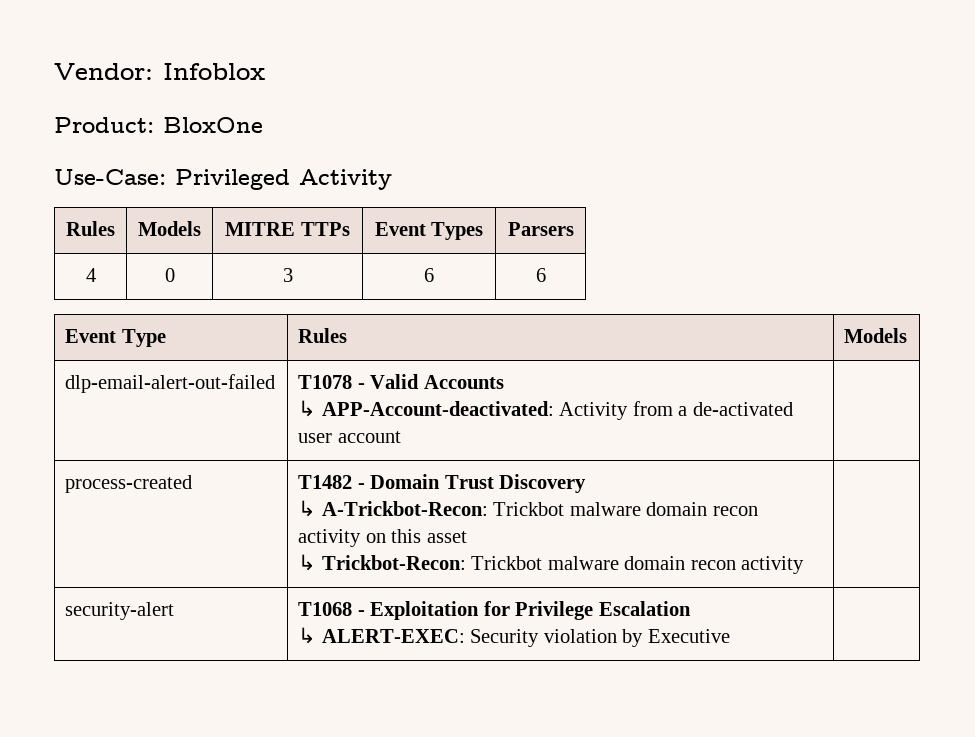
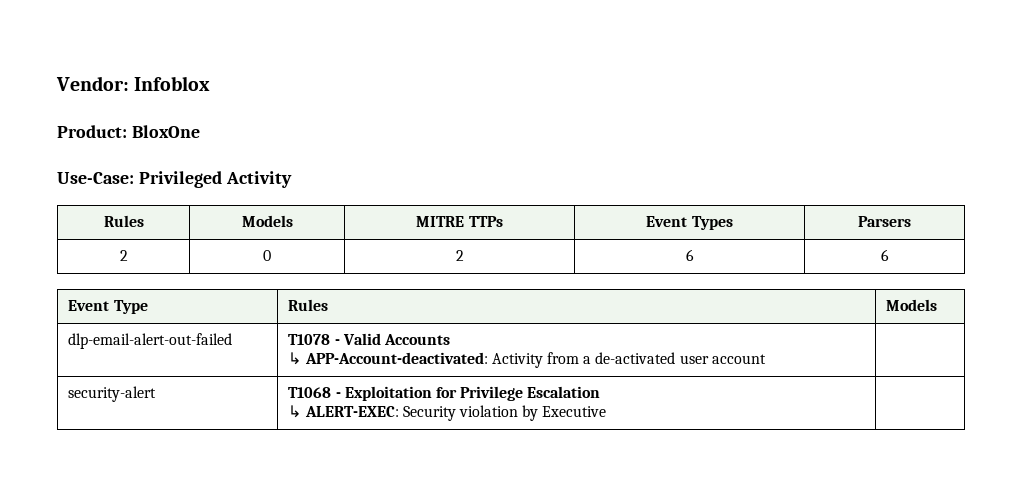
[85,268,96,282] 4 -> [119,250,128,261] 2
[282,268,293,282] 3 -> [455,250,464,261] 2
[65,475,193,493] [298,474,587,493] [298,500,758,517] [298,529,467,547] [298,554,805,574] // process-created | T1482 - Domain Trust Discovery // ↳ A-Trickbot-Recon: Trickbot malware domain recon activity on this asset // ↳ Trickbot-Recon: Trickbot malware domain recon activity | -> (766, 359) none

